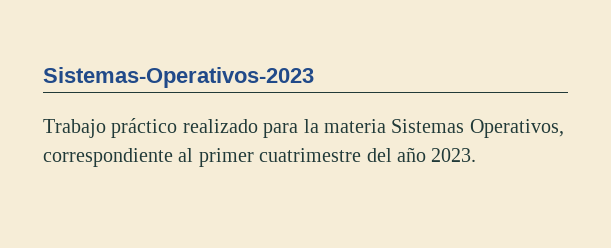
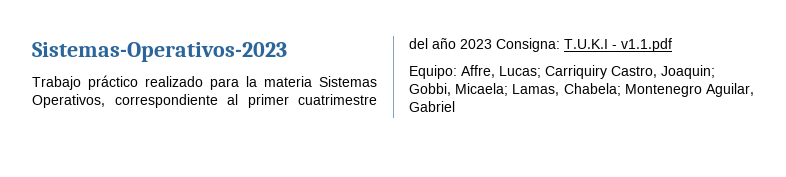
[431,148,477,162] 2023. -> [460,38,672,52] [409,65,715,79] [409,83,754,97] [409,101,455,112] 2023 Consigna: T.U.K.I - v1.1.pdf // Equipo: Affre, Lucas; Carriquiry Castro, Joaquin; Gobbi, Micaela; Lamas, Chabela; Montenegro Aguilar, Gabriel

